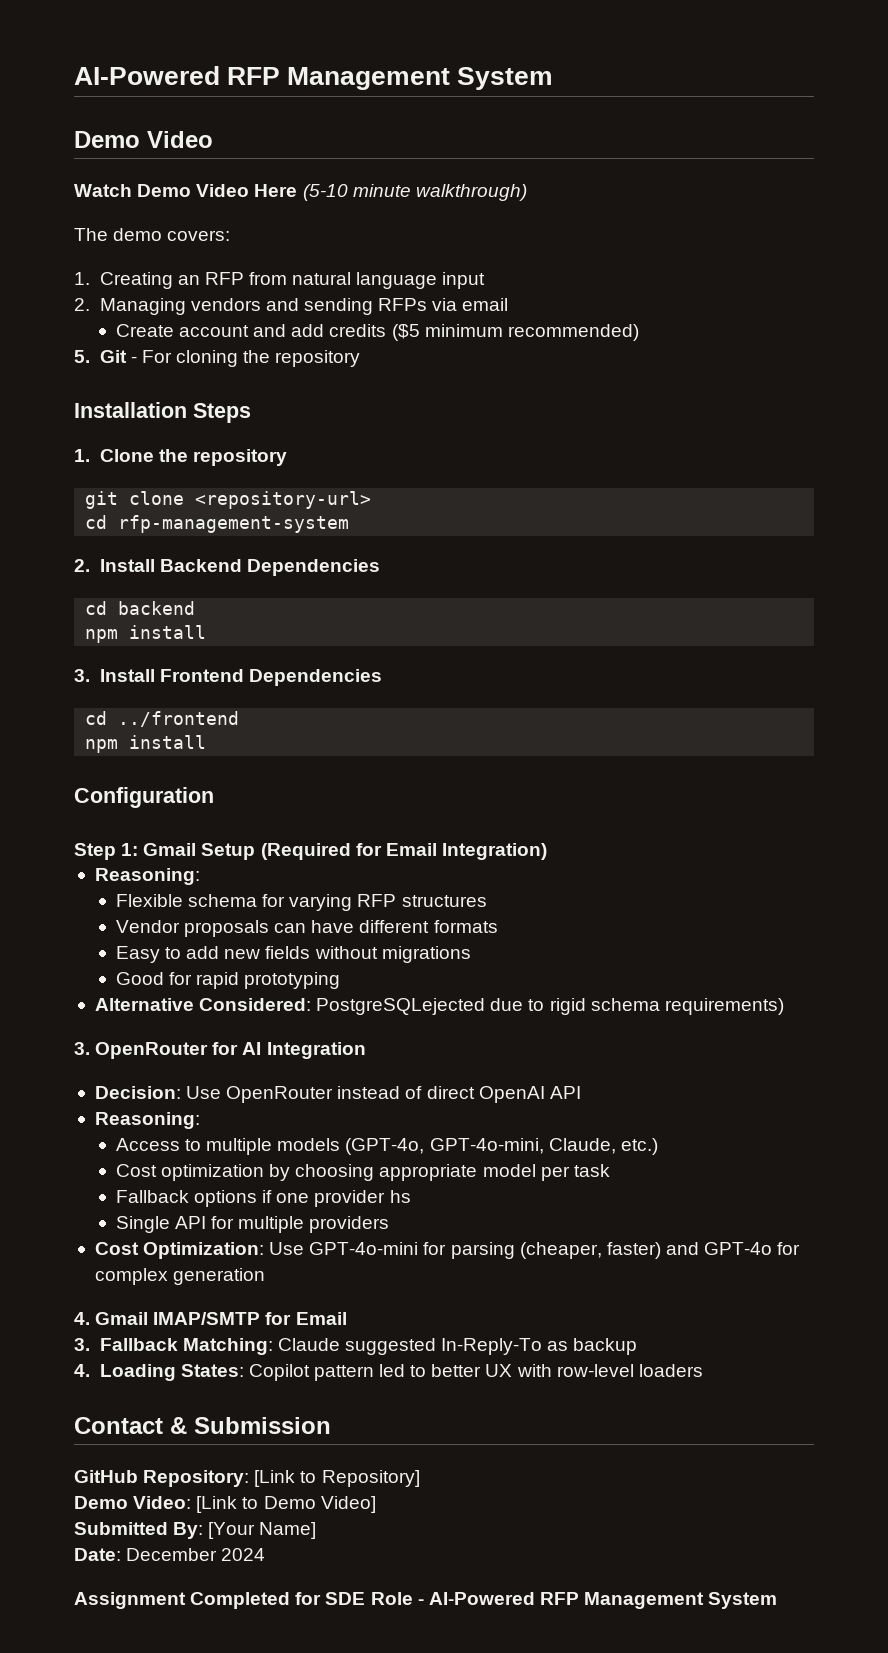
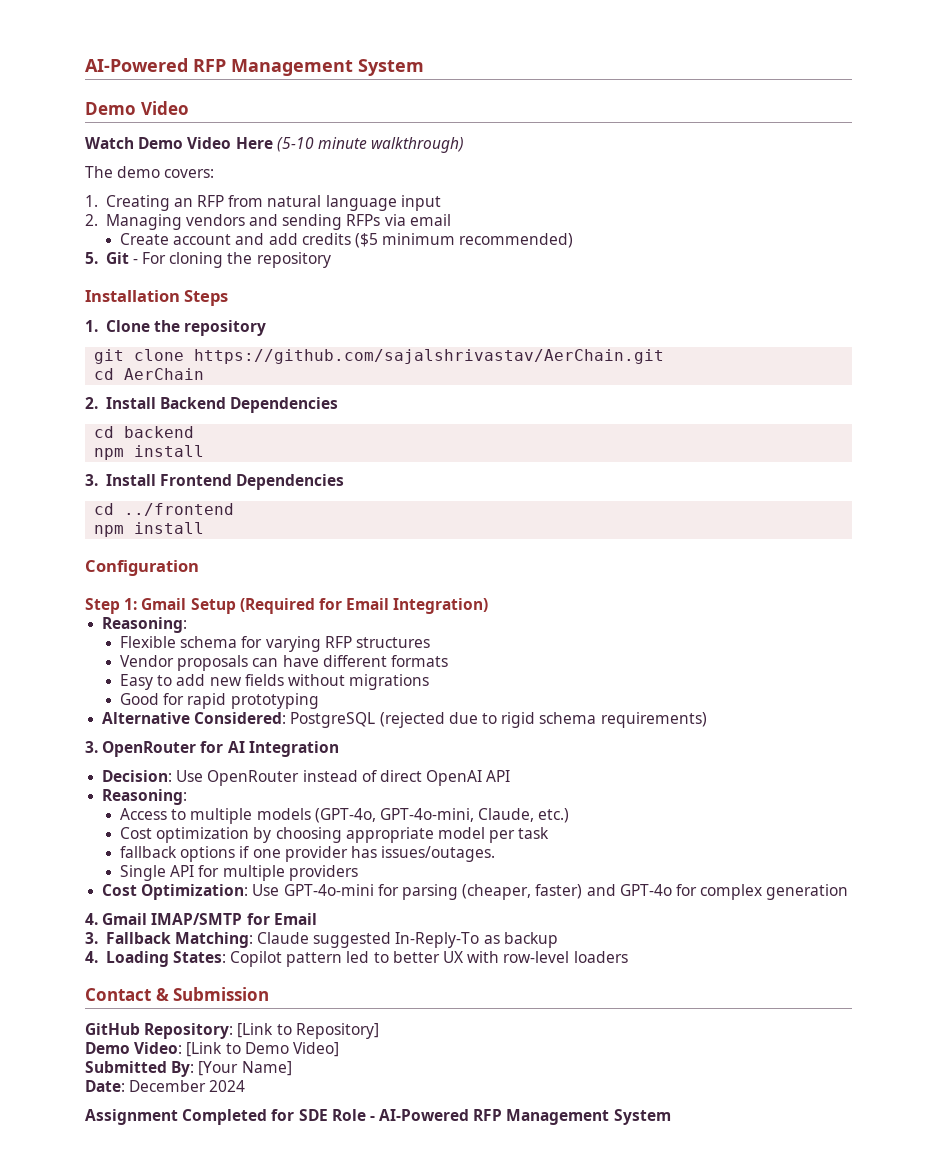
[195,491,372,509] [85,515,350,533] <repository-url> // cd rfp-management-system -> [194,349,665,364] [94,368,205,380] https://github.com/sajalshrivastav/AerChain.git // cd AerChain
[316,998,486,1015] PostgreSQLejected -> [290,712,445,728] PostgreSQL (rejected
[115,1190,189,1203] Fallback -> [120,846,178,858] fallback
[389,1190,411,1203] hs -> [351,846,496,862] has issues/outages.

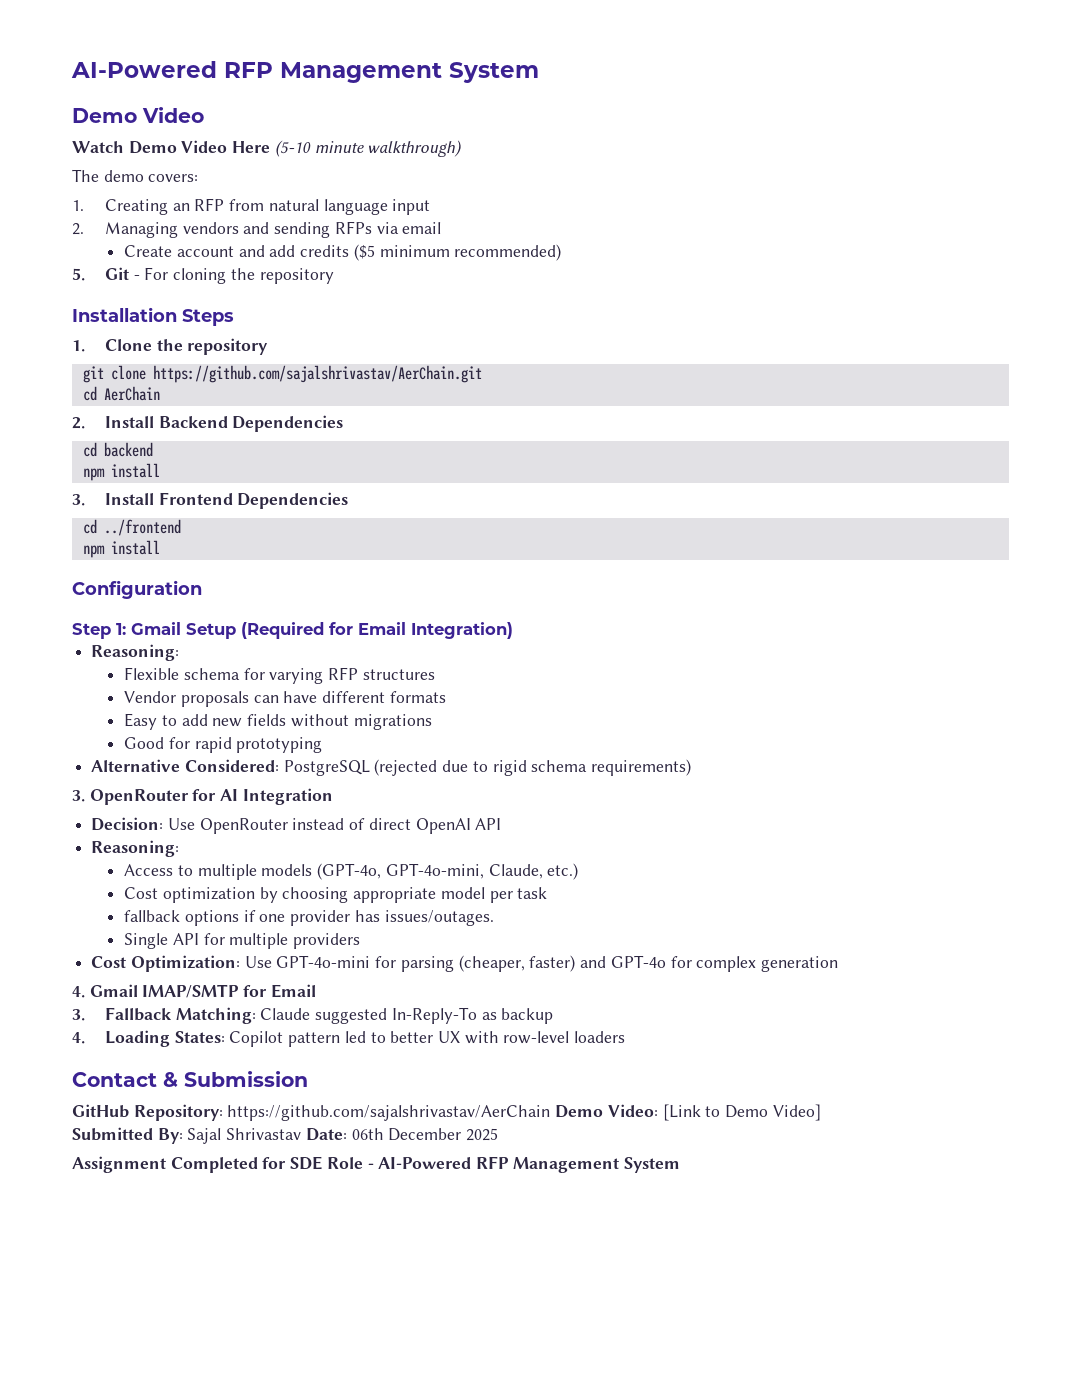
[237,1023,379,1039] [Link to Repository] // -> [227,1105,551,1121] https://github.com/sajalshrivastav/AerChain
[198,1061,292,1076] [85,1080,246,1092] [Your Name] // Date: December 2024 -> [187,1128,499,1144] Sajal Shrivastav Date: 06th December 2025

